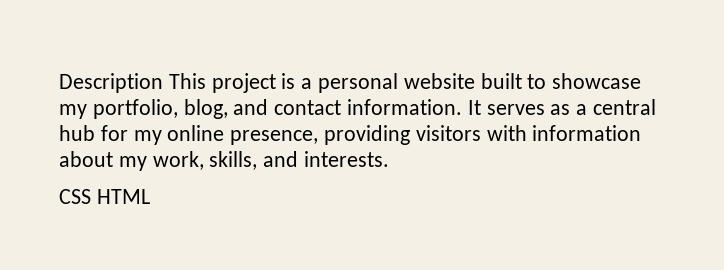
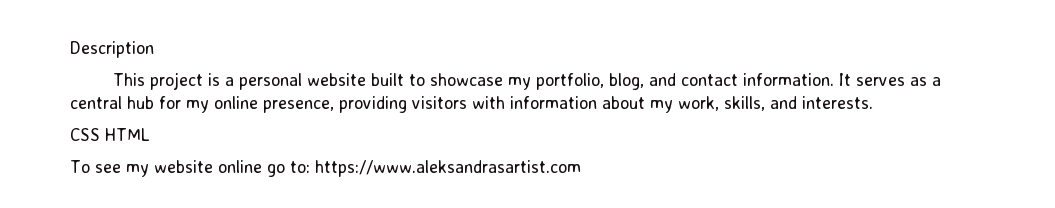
(163, 83) none -> (154, 49) //
(150, 196) none -> [70,160,581,177] // To see my website online go to: https://www.aleksandrasartist.com

